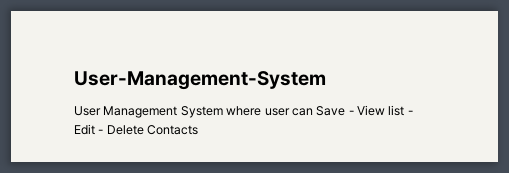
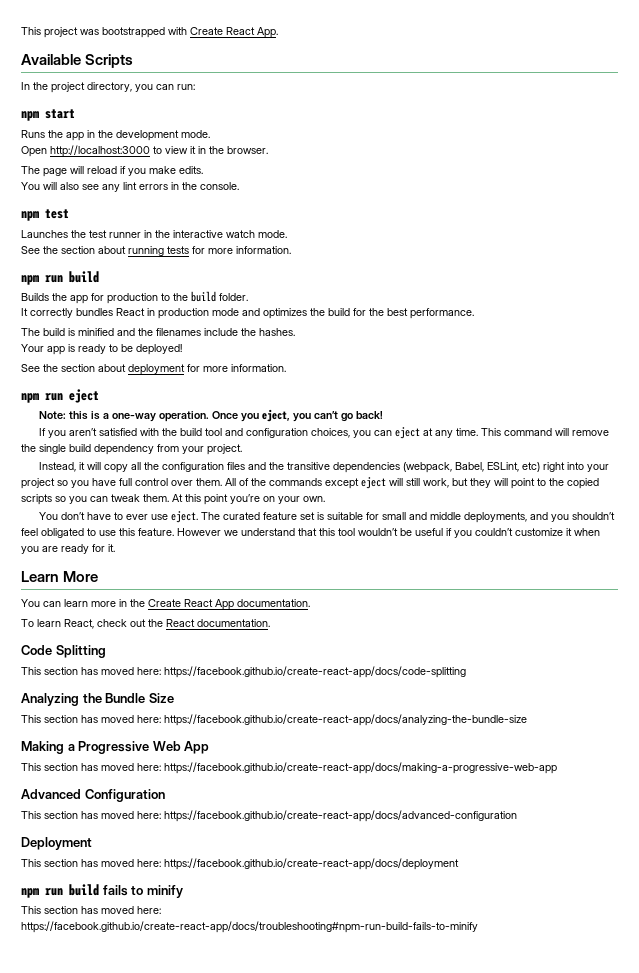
[74,71,326,90] [74,105,413,118] [74,124,199,135] User-Management-System // User Management System where user can Save - View list - Edit - Delete Contacts -> [21,27,278,38] [21,54,134,68] [21,82,195,93] [21,109,75,121] [21,130,210,141] [21,145,268,157] [21,166,203,177] [21,182,239,192] [21,209,69,221] [21,230,287,238] [21,246,291,256] [21,271,99,285] [21,291,248,304] [21,308,474,319] [21,328,295,336] [21,344,182,355] [21,364,286,375] [21,389,99,403] [38,409,383,422] [38,427,609,439] [21,444,242,455] [38,462,609,473] [21,477,599,489] [21,494,325,505] [38,511,615,523] [21,528,600,538] [21,544,115,554] [21,571,99,582] [21,599,310,610] [21,619,270,629] [21,645,106,658] [21,666,466,678] [21,693,174,706] [21,714,527,726] [21,741,210,754] [21,762,557,774] [21,789,165,802] [21,810,517,822] [21,837,92,850] [21,858,459,870] [21,884,183,898] [21,906,161,914] [21,921,478,933] This project was bootstrapped with Create React App. // Available Scripts // In the project directory, you can run: // npm start // Runs the app in the development mode. // Open http://localhost:3000 to view it in the browser. // The page will reload if you make edits. // You will also see any lint errors in the console. // npm test // Launches the test runner in the interactive watch mode. // See the section about running tests for more information. // npm run build // Builds the app for production to the build folder. // It correctly bundles React in production mode and optimizes the build for the best performance. // The build is minified and the filenames include the hashes. // Your app is ready to be deployed! // See the section about deployment for more information. // npm run eject // Note: this is a one-way operation. Once you eject, you can’t go back! // If you aren’t satisfied with the build tool and configuration choices, you can eject at any time. This command will remove the single build dependency from your project. // Instead, it will copy all the configuration files and the transitive dependencies (webpack, Babel, ESLint, etc) right into your project so you have full control over them. All of the commands except eject will still work, but they will point to the copied scripts so you can tweak them. At this point you’re on your own. // You don’t have to ever use eject. The curated feature set is suitable for small and middle deployments, and you shouldn’t feel obligated to use this feature. However we understand that this tool wouldn’t be useful if you couldn’t customize it when you are ready for it. // Learn More // You can learn more in the Create React App documentation. // To learn React, check out the React documentation. // Code Splitting // This section has moved here: https://facebook.github.io/create-react-app/docs/code-splitting // Analyzing the Bundle Size // This section has moved here: https://facebook.github.io/create-react-app/docs/analyzing-the-bundle-size // Making a Progressive Web App // This section has moved here: https://facebook.github.io/create-react-app/docs/making-a-progressive-web-app // Advanced Configuration // This section has moved here: https://facebook.github.io/create-react-app/docs/advanced-configuration // Deployment // This section has moved here: https://facebook.github.io/create-react-app/docs/deployment // npm run build fails to minify // This section has moved here: https://facebook.github.io/create-react-app/docs/troubleshooting#npm-run-build-fails-to-minify

